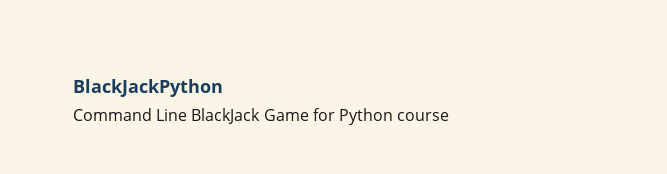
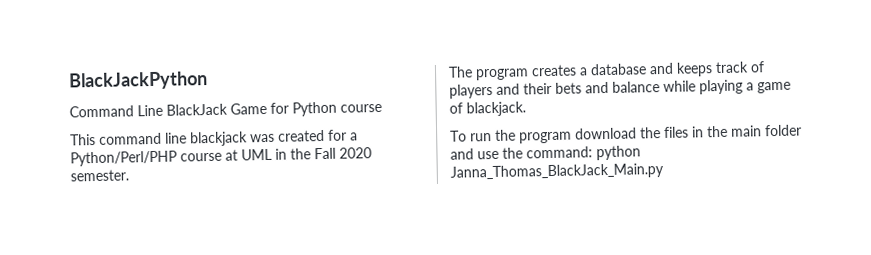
(450, 116) none -> [70,129,358,147] [70,147,372,167] [70,169,129,182] [448,61,765,81] [449,79,791,99] [449,101,526,117] [450,124,802,144] [450,145,641,161] [450,162,664,181] // This command line blackjack was created for a Python/Perl/PHP course at UML in the Fall 2020 semester. // The program creates a database and keeps track of players and their bets and balance while playing a game of blackjack. // To run the program download the files in the main folder and use the command: python Janna_Thomas_BlackJack_Main.py

